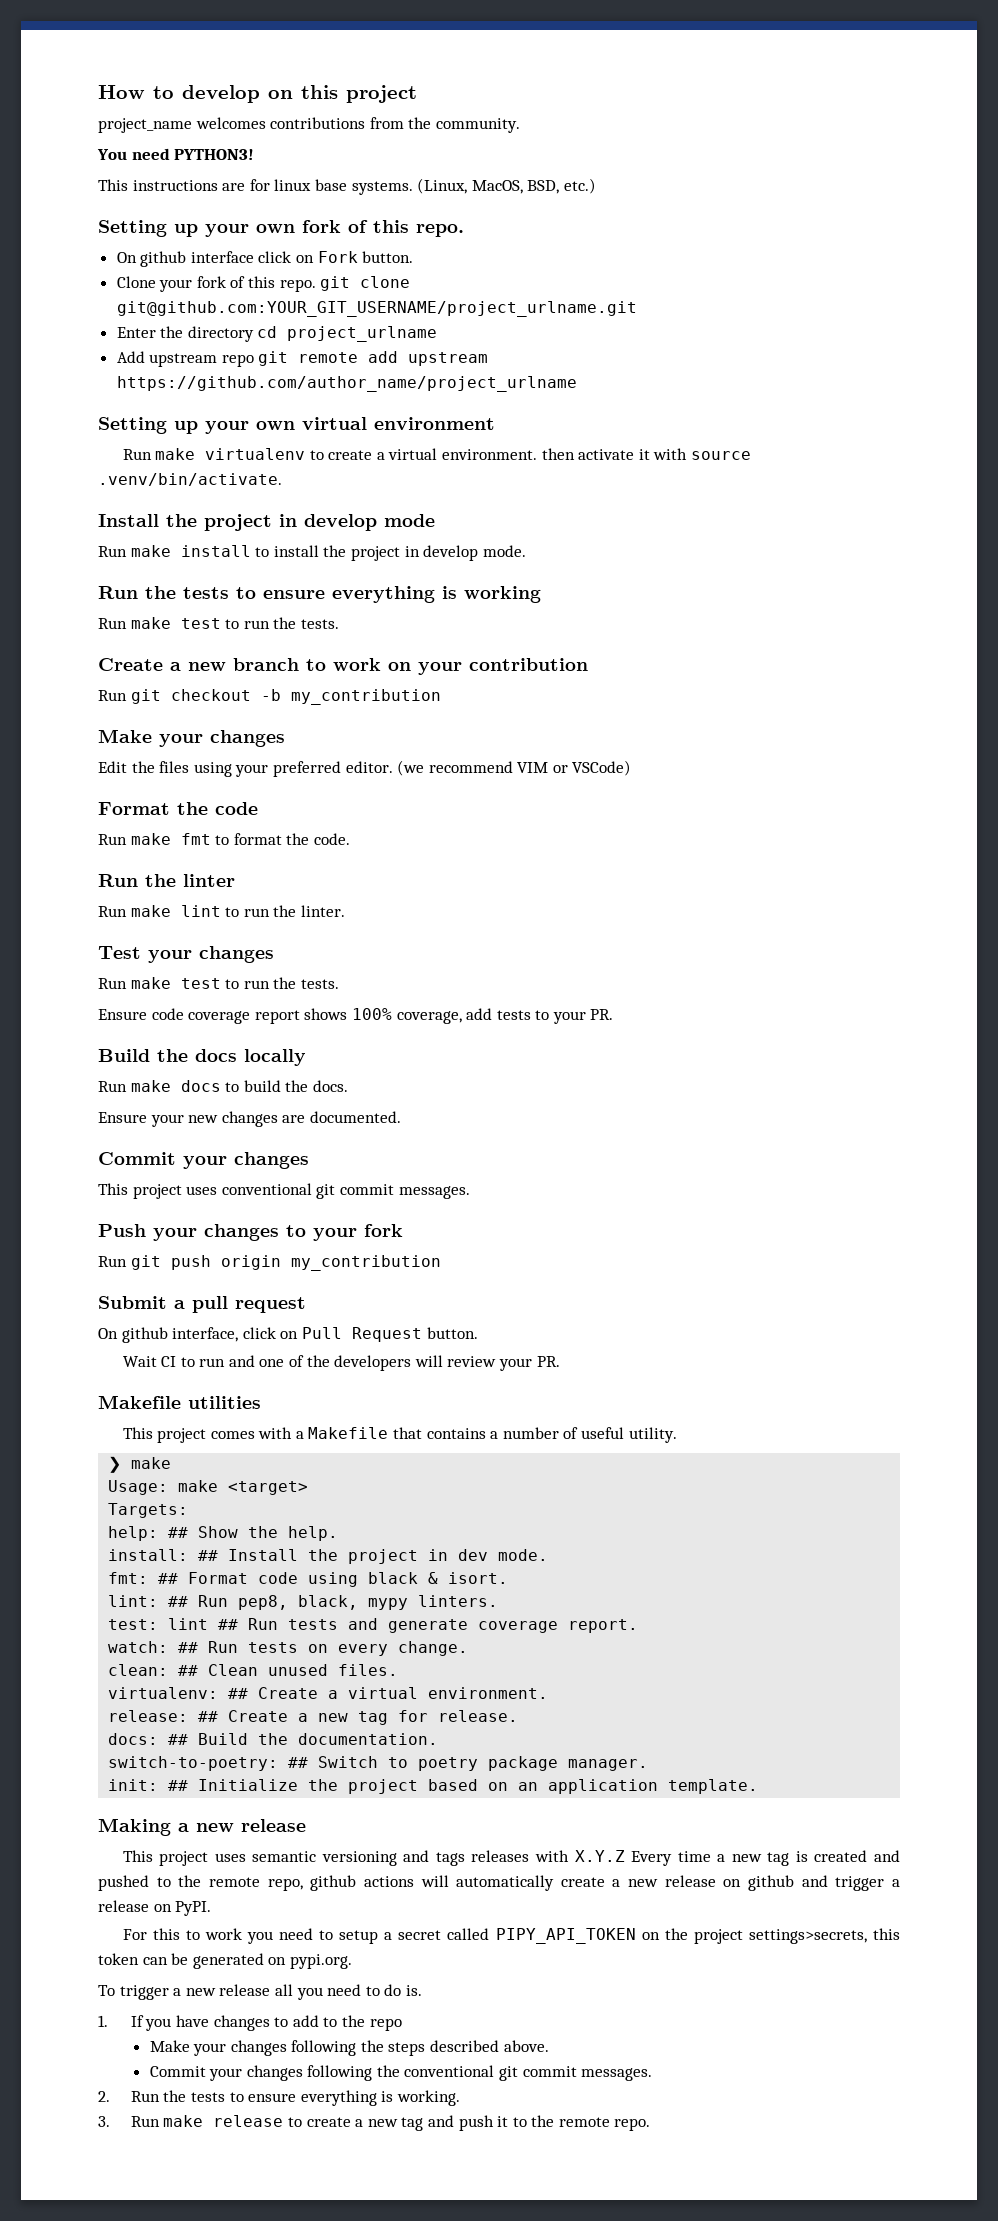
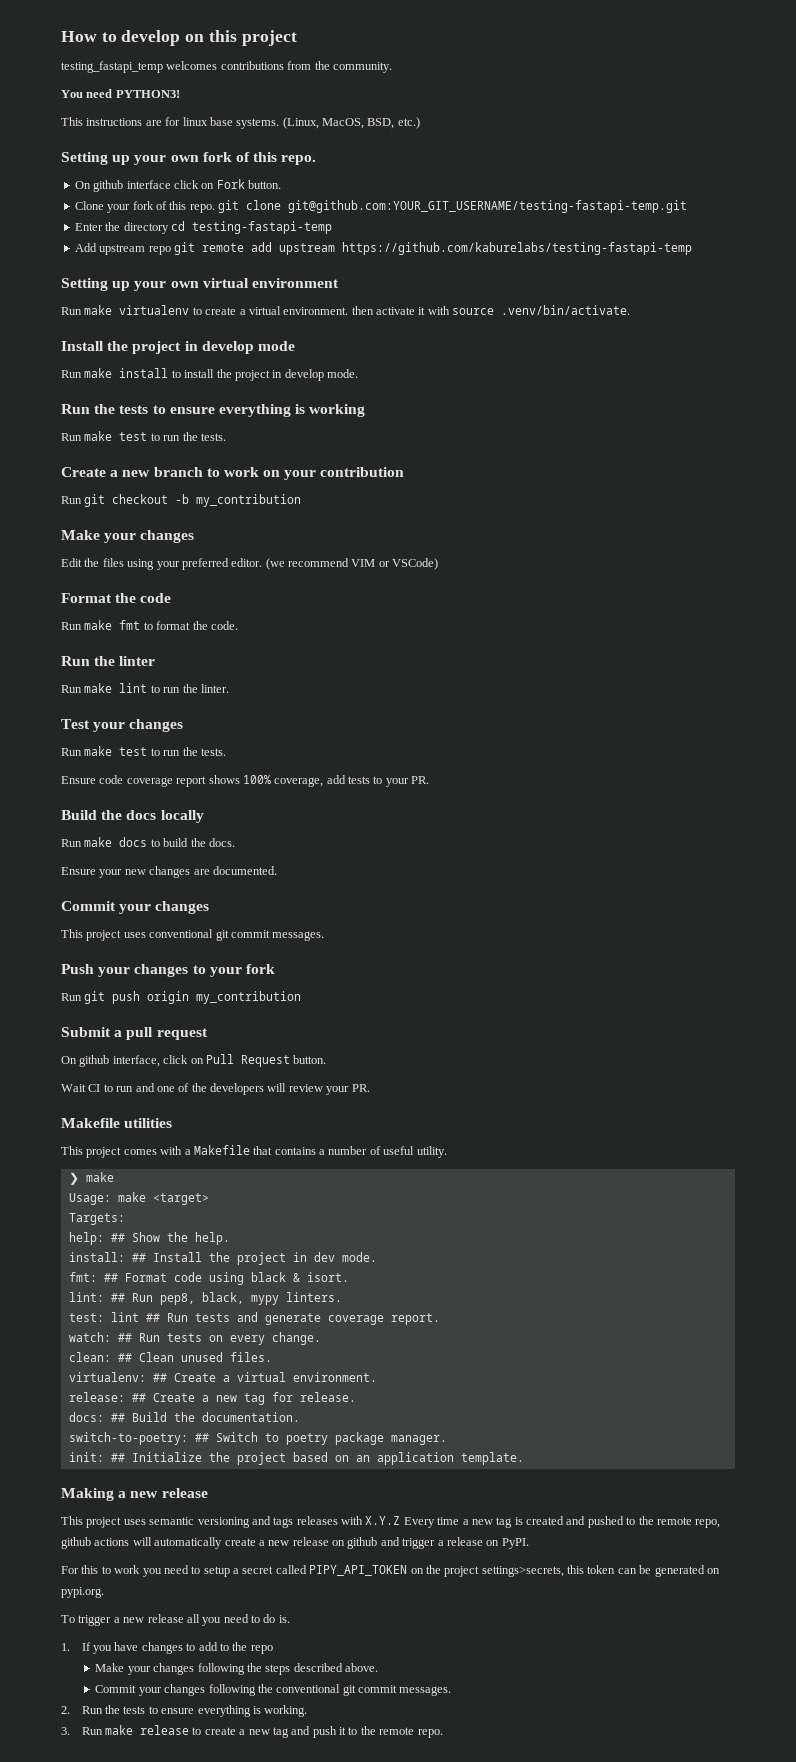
[98,118,192,133] project_name -> [61,61,163,73] testing_fastapi_temp
[116,301,637,317] git@github.com:YOUR_GIT_USERNAME/project_urlname.git -> [288,200,687,213] git@github.com:YOUR_GIT_USERNAME/testing-fastapi-temp.git
[287,326,438,342] project_urlname -> [191,221,332,234] testing-fastapi-temp
[116,376,577,392] https://github.com/author_name/project_urlname -> [341,242,692,255] https://github.com/kaburelabs/testing-fastapi-temp

